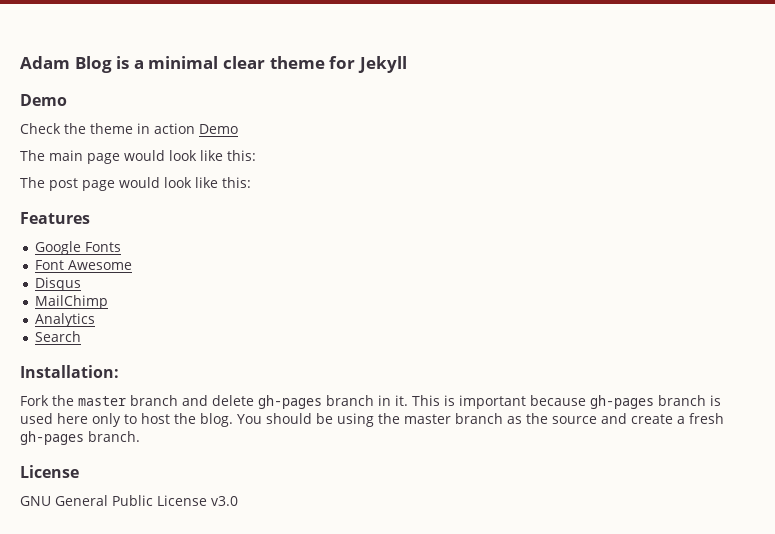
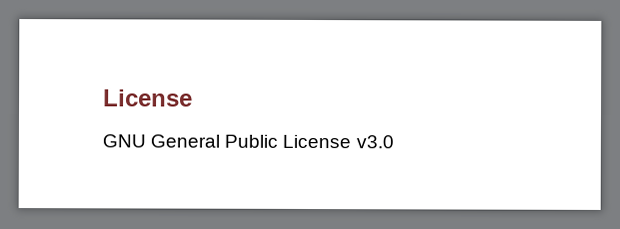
[20,56,407,73] [20,94,67,106] [20,123,238,134] [20,150,256,164] [20,177,251,191] [20,212,90,224] [34,241,121,255] [34,260,132,270] [34,277,81,291] [34,295,108,309] [34,313,95,327] [34,331,81,342] [20,365,119,378] [20,395,721,409] [20,413,724,427] [20,431,140,445] Adam Blog is a minimal clear theme for Jekyll // Demo // Check the theme in action Demo // The main page would look like this: // The post page would look like this: // Features // Google Fonts // Font Awesome // Disqus // MailChimp // Analytics // Search // Installation: // Fork the master branch and delete gh-pages branch in it. This is important because gh-pages branch is used here only to host the blog. You should be using the master branch as the source and create a fresh gh-pages branch. // -> (103, 98) none

